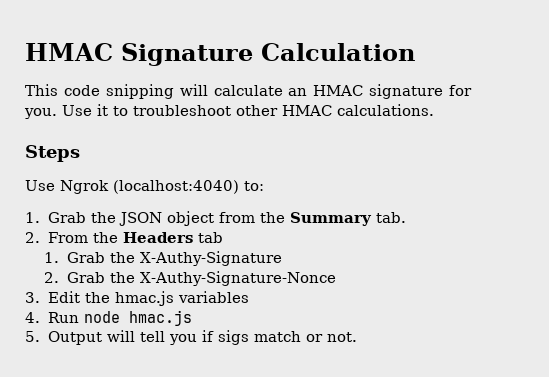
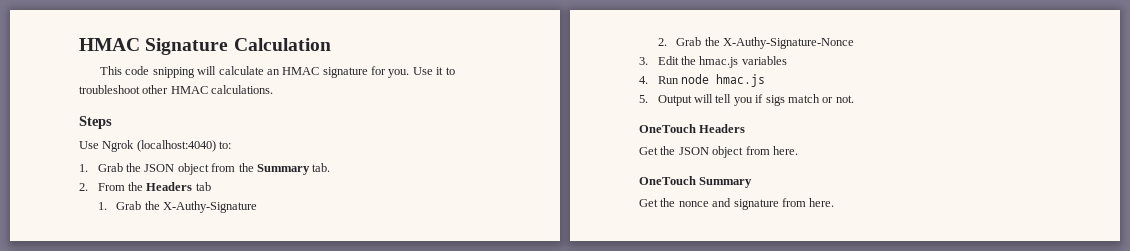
(357, 337) none -> [639,124,746,133] [639,146,798,158] [639,176,753,188] [639,198,835,210] // OneTouch Headers // Get the JSON object from here. // OneTouch Summary // Get the nonce and signature from here.

